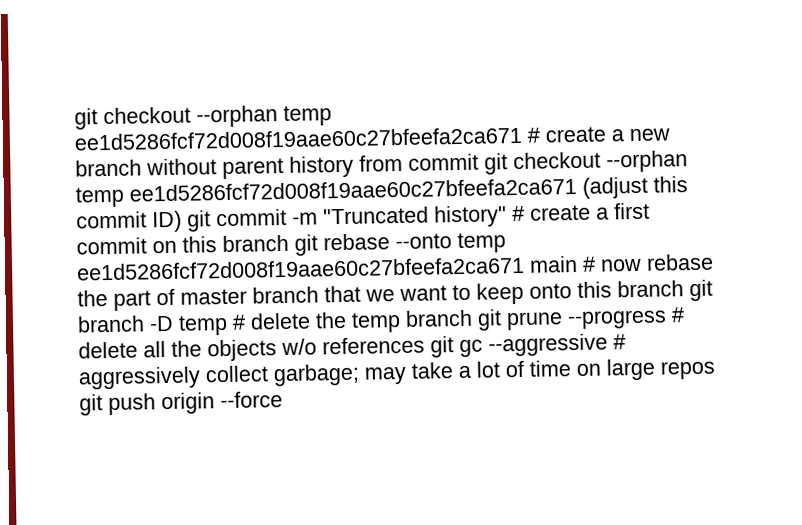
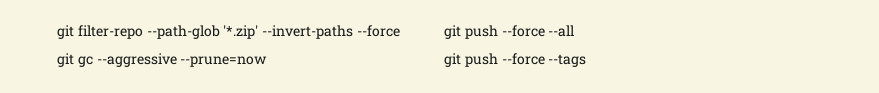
[74,105,332,130] [74,126,670,151] [75,150,688,180] [75,176,688,208] [76,202,650,233] [76,232,506,256] [76,253,714,281] [77,279,713,311] [77,307,685,336] [78,333,626,362] [78,358,716,390] [79,391,283,416] git checkout --orphan temp ee1d5286fcf72d008f19aae60c27bfeefa2ca671 # create a new branch without parent history from commit git checkout --orphan temp ee1d5286fcf72d008f19aae60c27bfeefa2ca671 (adjust this commit ID) git commit -m "Truncated history" # create a first commit on this branch git rebase --onto temp ee1d5286fcf72d008f19aae60c27bfeefa2ca671 main # now rebase the part of master branch that we want to keep onto this branch git branch -D temp # delete the temp branch git prune --progress # delete all the objects w/o references git gc --aggressive # aggressively collect garbage; may take a lot of time on large repos git push origin --force -> [57,25,400,39] [57,53,268,67] [444,25,575,39] [444,53,587,67] git filter-repo --path-glob '*.zip' --invert-paths --force // git gc --aggressive --prune=now // git push --force --all // git push --force --tags

